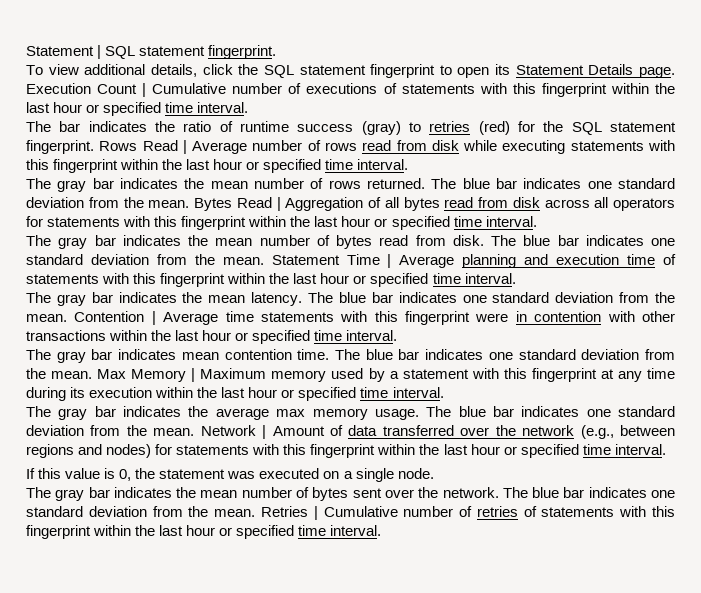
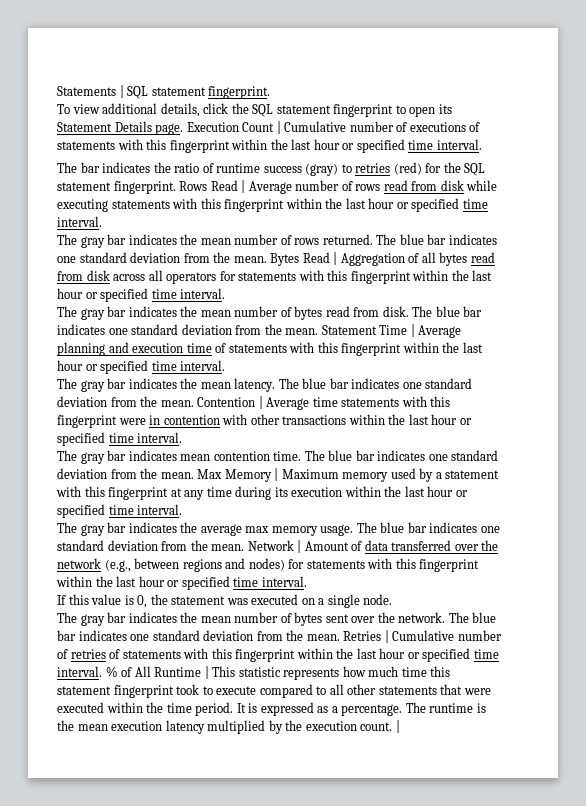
[26,46,94,56] Statement -> [57,86,116,96] Statements
(382, 530) none -> [105,666,451,680] [57,684,491,698] [57,702,486,716] [57,720,400,734] % of All Runtime | This statistic represents how much time this statement fingerprint took to execute compared to all other statements that were executed within the time period. It is expressed as a percentage. The runtime is the mean execution latency multiplied by the execution count. |

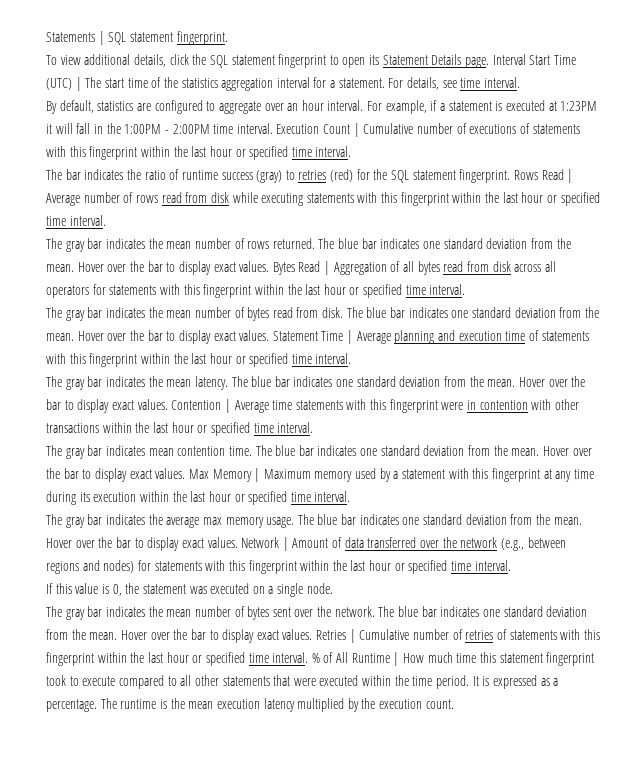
(184, 129) none -> [492,54,576,65] [46,77,520,91] [46,100,598,114] [46,123,273,134] Interval Start Time (UTC) | The start time of the statistics aggregation interval for a statement. For details, see time interval. // By default, statistics are configured to aggregate over an hour interval. For example, if a statement is executed at 1:23PM it will fall in the 1:00PM - 2:00PM time interval.
(267, 259) none -> [77,261,270,275] Hover over the bar to display exact values.
(319, 331) none -> [77,330,270,344] Hover over the bar to display exact values.
(194, 403) none -> [518,376,586,387] [46,399,168,413] Hover over the bar to display exact values.
(194, 475) none -> [542,446,592,456] [46,468,186,482] Hover over the bar to display exact values.
(245, 547) none -> [46,537,238,551] Hover over the bar to display exact values.
(340, 637) none -> [120,629,313,643] Hover over the bar to display exact values.
[212,666,366,680] This statistic represents how -> [403,653,425,663] How
[395,720,400,733] | -> (454, 704) none

